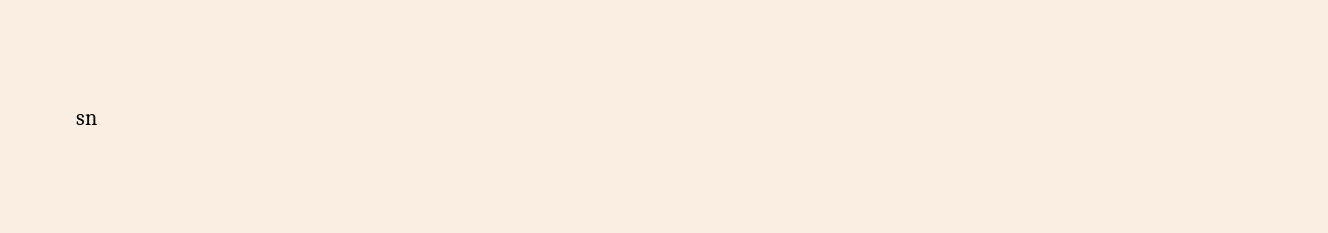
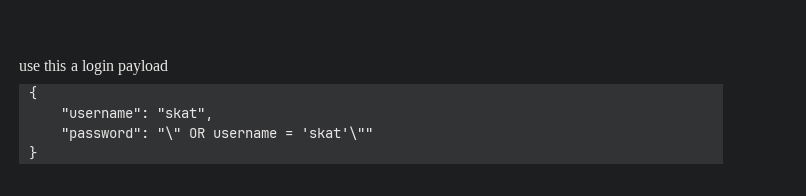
[76,114,97,125] sn -> [19,60,169,75] [28,86,37,100] [60,108,213,121] [60,126,373,141] [28,146,37,160] use this a login payload // { // "username": "skat", // "password": "\" OR username = 'skat'\"" // }

